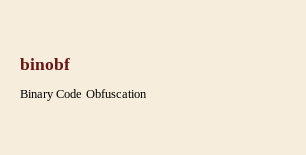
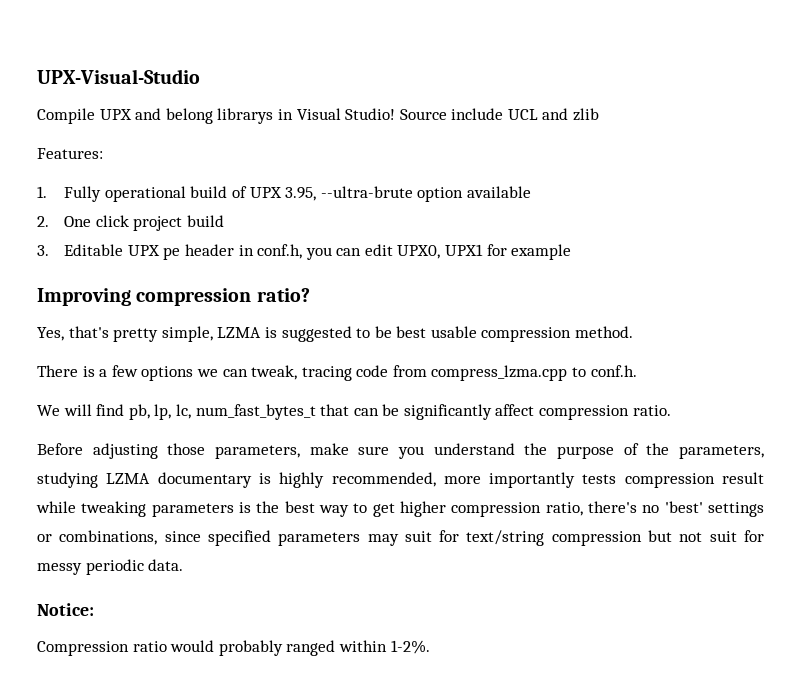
[20,58,70,70] [20,89,147,101] binobf // Binary Code Obfuscation -> [37,69,200,84] [37,108,600,124] [37,148,103,159] [37,186,531,202] [37,215,224,231] [37,244,572,260] [37,288,310,306] [37,326,634,342] [37,365,637,381] [37,404,671,420] [37,443,764,459] [37,472,764,488] [36,501,764,517] [37,530,764,546] [37,559,184,575] [37,603,94,616] [37,640,430,656] UPX-Visual-Studio // Compile UPX and belong librarys in Visual Studio! Source include UCL and zlib // Features: // 1. Fully operational build of UPX 3.95, --ultra-brute option available // 2. One click project build // 3. Editable UPX pe header in conf.h, you can edit UPX0, UPX1 for example // Improving compression ratio? // Yes, that's pretty simple, LZMA is suggested to be best usable compression method. // There is a few options we can tweak, tracing code from compress_lzma.cpp to conf.h. // We will find pb, lp, lc, num_fast_bytes_t that can be significantly affect compression ratio. // Before adjusting those parameters, make sure you understand the purpose of the parameters, studying LZMA documentary is highly recommended, more importantly tests compression result while tweaking parameters is the best way to get higher compression ratio, there's no 'best' settings or combinations, since specified parameters may suit for text/string compression but not suit for messy periodic data. // Notice: // Compression ratio would probably ranged within 1-2%.

